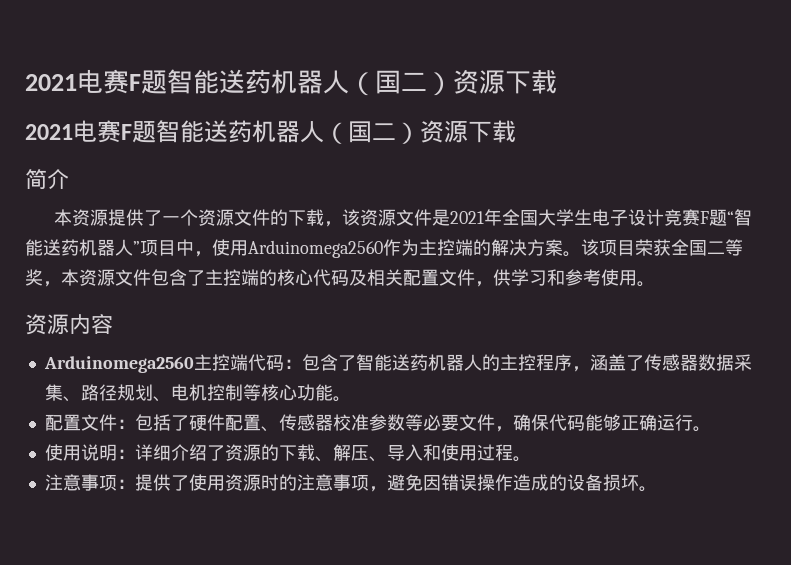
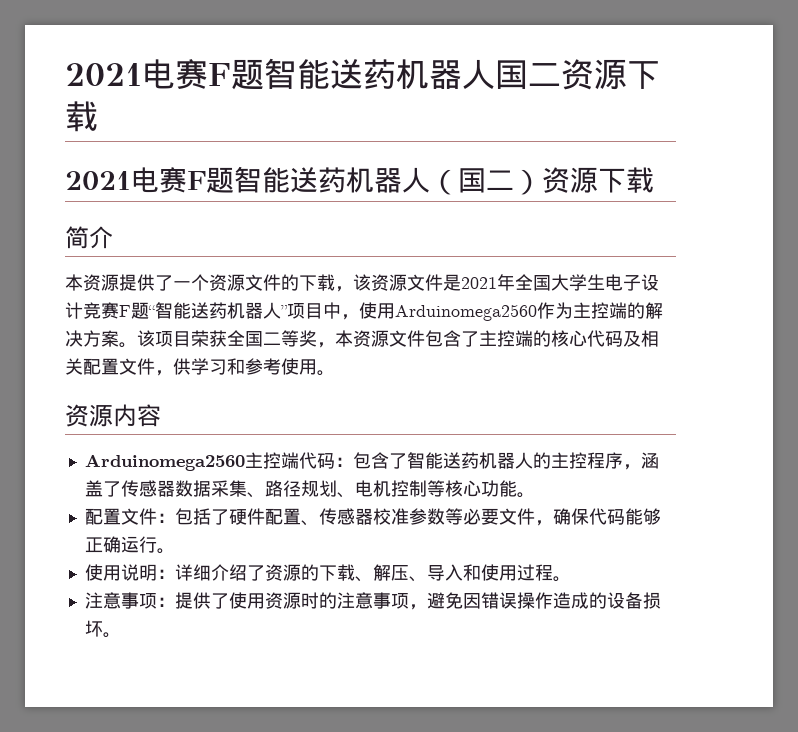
[25,69,453,96] 2021电赛F题智能送药机器人（国二） -> [65,58,561,90] 2021电赛F题智能送药机器人国二

